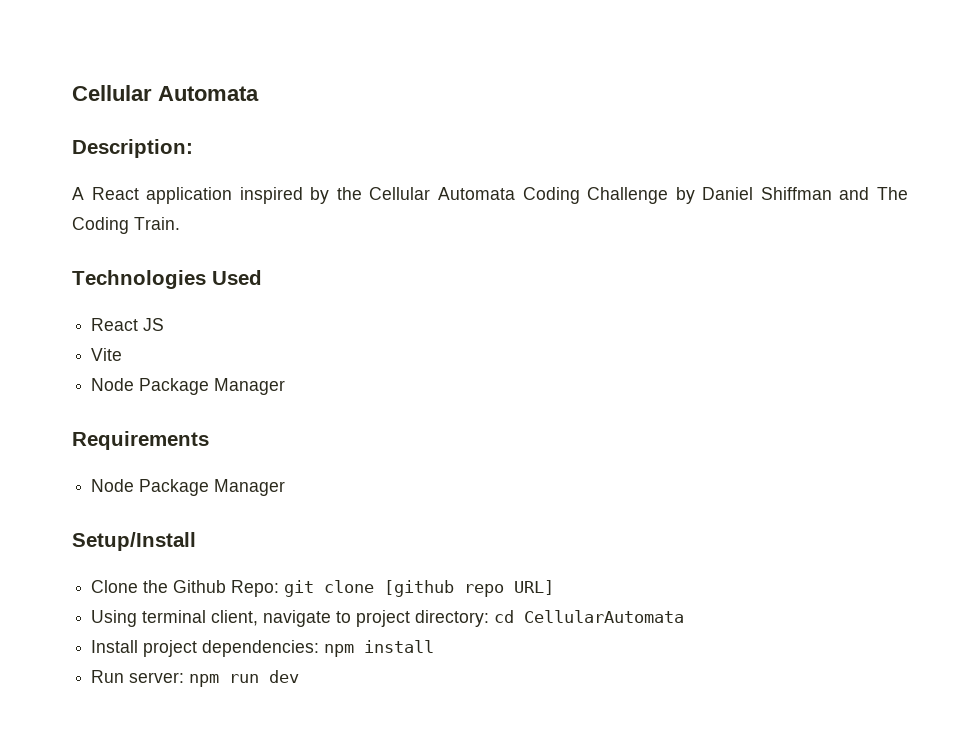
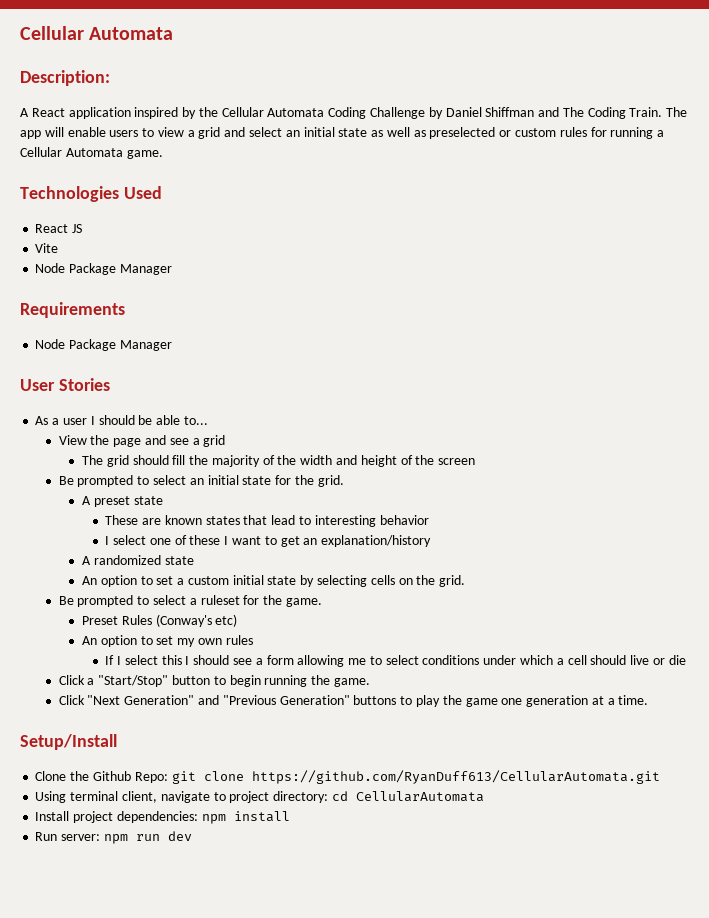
(180, 223) none -> [666,107,688,117] [20,127,665,139] [20,147,163,159] The app will enable users to view a grid and select an initial state as well as preselected or custom rules for running a Cellular Automata game.
(286, 487) none -> [20,378,110,391] [35,415,208,425] [58,435,226,447] [82,455,476,467] [58,475,344,487] [82,496,163,507] [105,515,429,527] [105,535,432,547] [82,555,194,565] [82,575,466,587] [58,595,322,607] [82,614,238,627] [82,635,253,647] [105,655,686,667] [58,675,370,687] [58,695,649,707] // User Stories // As a user I should be able to... // View the page and see a grid // The grid should fill the majority of the width and height of the screen // Be prompted to select an initial state for the grid. // A preset state // These are known states that lead to interesting behavior // I select one of these I want to get an explanation/history // A randomized state // An option to set a custom initial state by selecting cells on the grid. // Be prompted to select a ruleset for the game. // Preset Rules (Conway's etc) // An option to set my own rules // If I select this I should see a form allowing me to select conditions under which a cell should live or die // Click a "Start/Stop" button to begin running the game. // Click "Next Generation" and "Previous Generation" buttons to play the game one generation at a time.
[384,580,555,597] [github repo URL] -> [251,770,660,784] https://github.com/RyanDuff613/CellularAutomata.git

